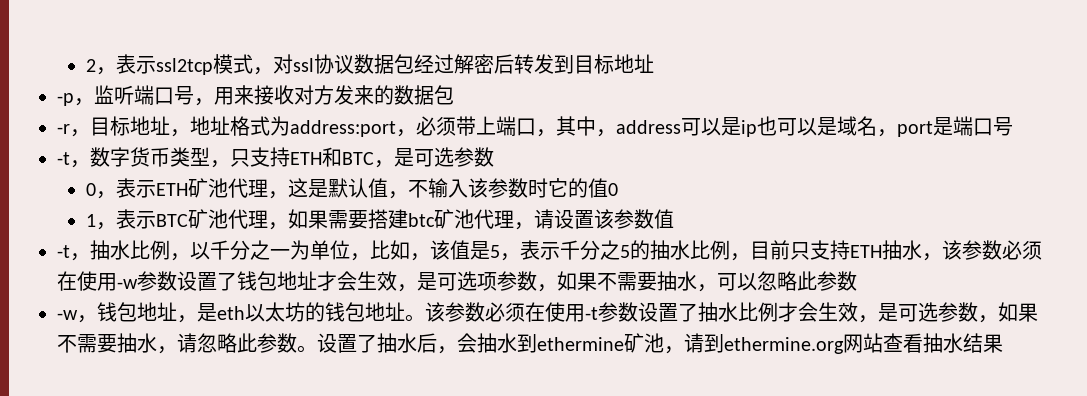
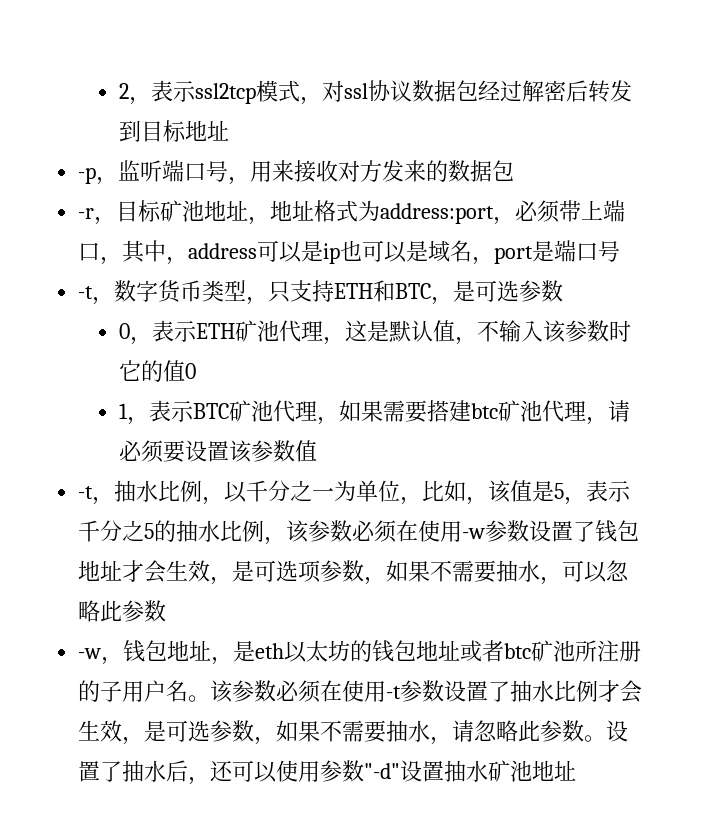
(130, 126) none -> [160,200,205,222] 矿池
(554, 219) none -> [118,440,185,463] 必须要
[750,240,942,261] 目前只支持ETH抽水， -> (287, 541) none
(405, 311) none -> [460,640,642,662] [78,680,189,702] 或者btc矿池所注册的子用户名
[457,333,1003,354] 会抽水到ethermine矿池，请到ethermine.org网站查看抽水结果 -> [210,760,577,783] 还可以使用参数"-d"设置抽水矿池地址

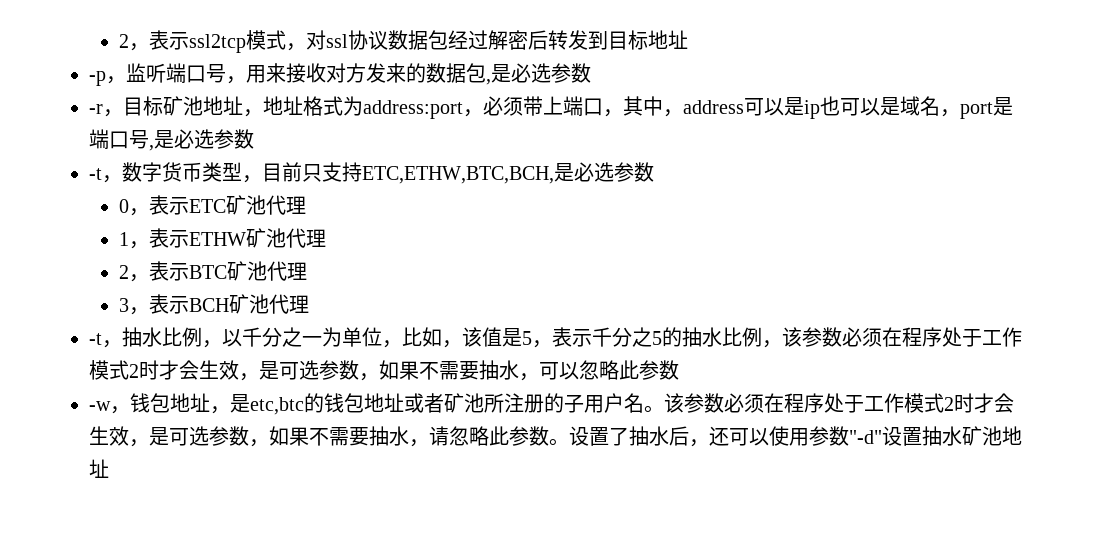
(515, 170) none -> [486,63,591,85] ,是必选参数
(621, 251) none -> [149,129,254,151] ,是必选参数
[268,280,498,305] 只支持ETH和BTC，是可 -> [262,162,594,184] 目前只支持ETC,ETHW,BTC,BCH,是必
[195,320,631,345] [118,360,196,382] [118,400,630,425] [118,440,317,463] ETH矿池代理，这是默认值，不输入该参数时它的值0 // 1，表示BTC矿池代理，如果需要搭建btc矿池代理，请必须要设置该参数值 -> [189,195,307,215] [119,228,327,249] [119,261,308,282] [119,294,310,315] ETC矿池代理 // 1，表示ETHW矿池代理 // 2，表示BTC矿池代理 // 3，表示BCH矿池代理
[418,520,640,542] [78,560,322,585] 使用-w参数设置了钱包地址才会生效，是可选项 -> [902,327,1022,347] [89,360,319,381] 程序处于工作模式2时才会生效，是可选
[255,640,351,663] eth以太坊 -> [250,397,304,415] etc,btc
[504,643,532,659] btc -> (444, 403) none
[342,680,599,702] 使用-t参数设置了抽水比例 -> [784,393,974,413] 程序处于工作模式2时

